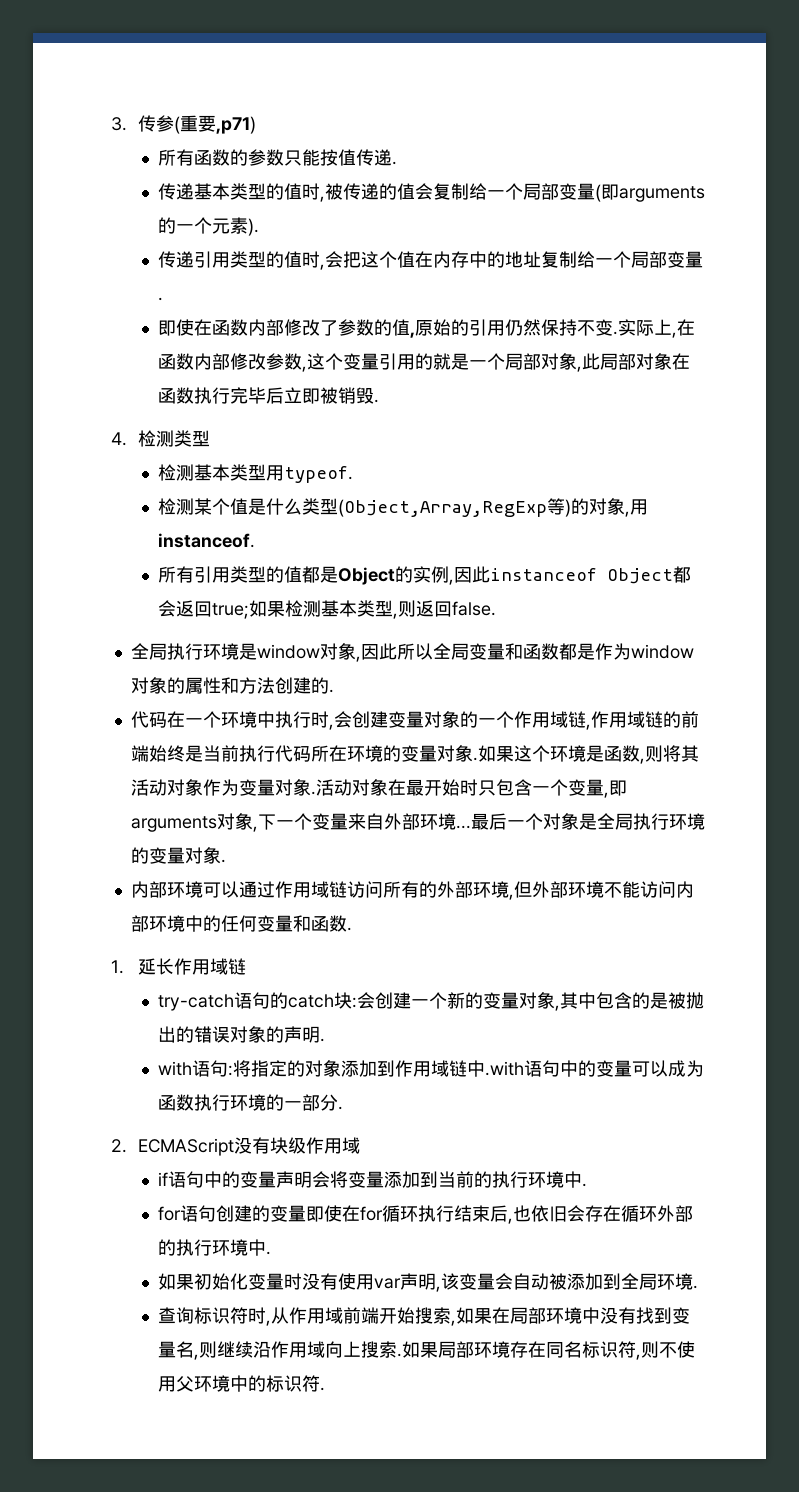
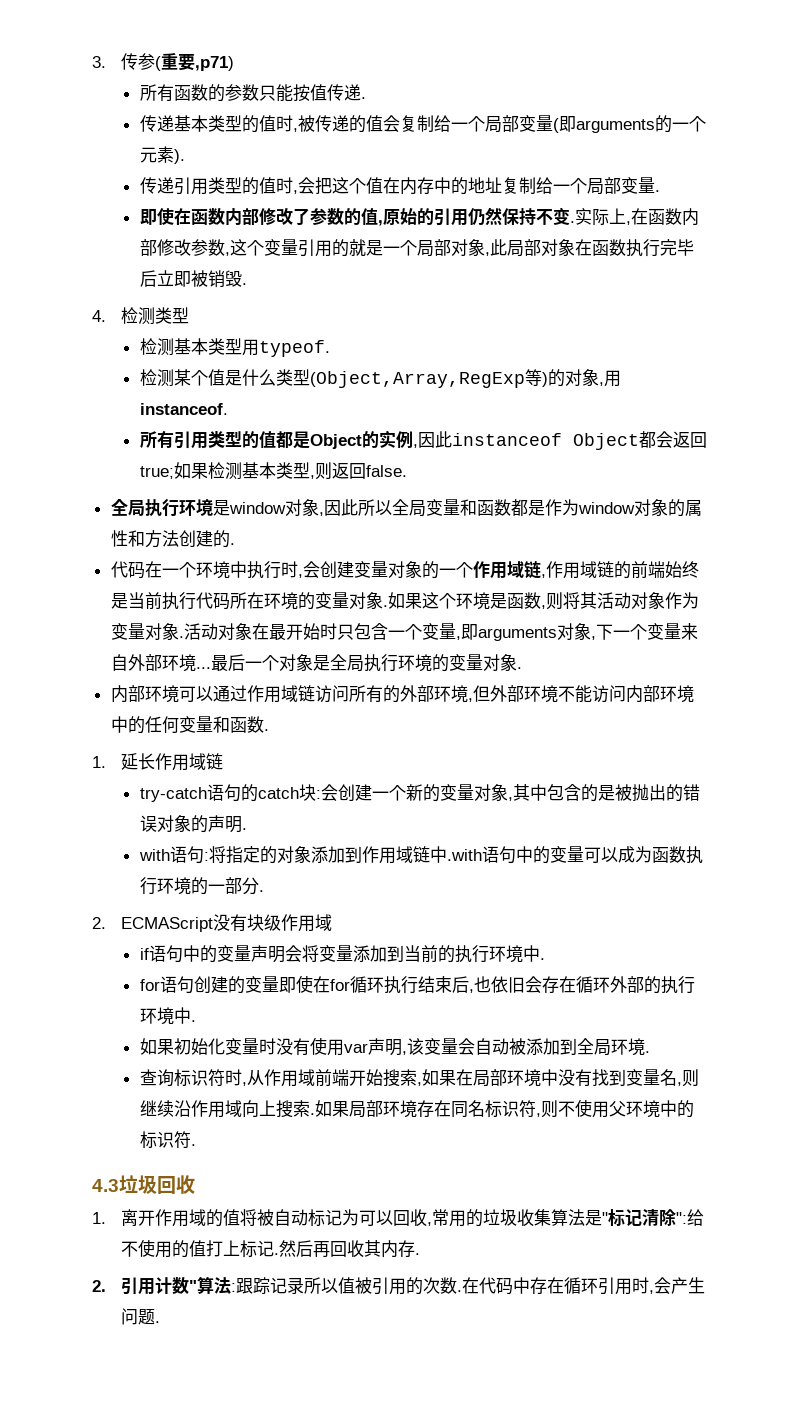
(325, 1389) none -> [92,1175,195,1194] [92,1209,705,1227] [121,1239,421,1258] [92,1276,706,1295] [121,1308,161,1325] // 4.3垃圾回收 // 1.离开作用域的值将被自动标记为可以回收,常用的垃圾收集算法是"标记清除":给不使用的值打上标记.然后再回收其内存. // 2.引用计数"算法:跟踪记录所以值被引用的次数.在代码中存在循环引用时,会产生问题.

